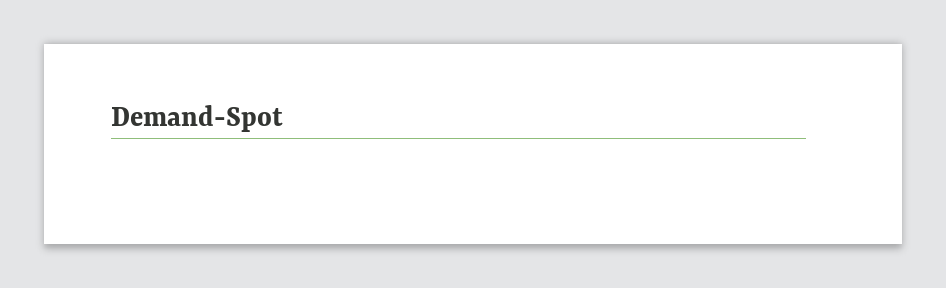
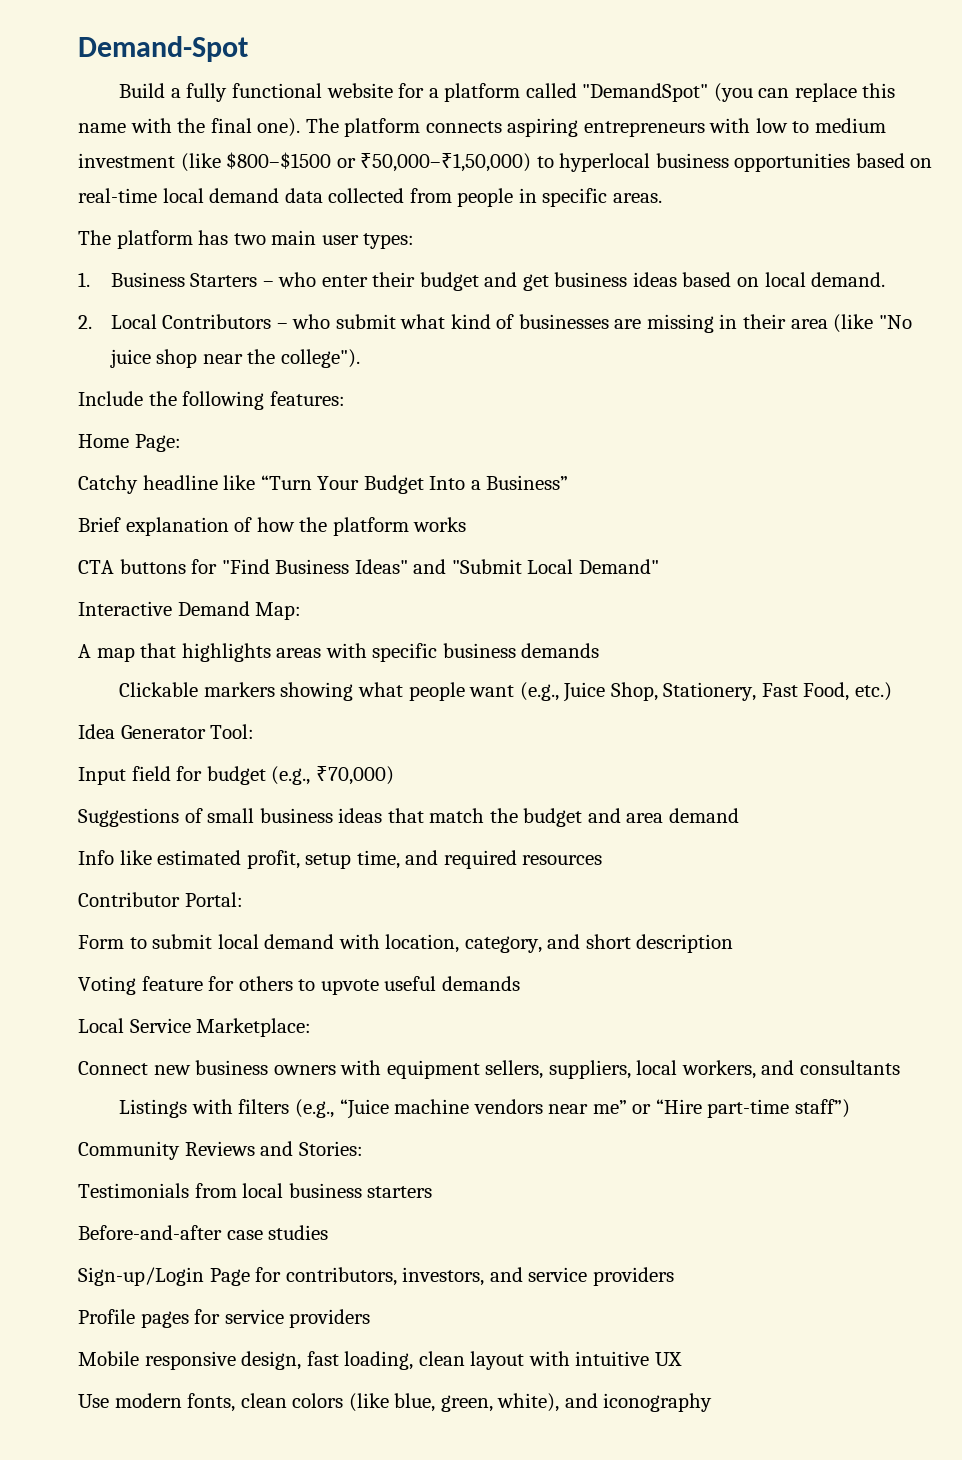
(283, 118) none -> [119,83,896,102] [78,118,886,137] [78,152,933,172] [78,188,662,207] [78,230,415,249] [78,272,886,291] [78,314,912,333] [109,349,360,368] [78,391,345,410] [78,434,181,452] [78,475,569,494] [78,517,467,536] [78,559,659,574] [78,601,302,620] [78,643,600,662] [119,682,892,702] [78,724,255,739] [78,766,394,785] [78,808,739,827] [78,850,603,869] [78,892,243,907] [78,934,734,953] [78,976,520,995] [78,1018,312,1037] [78,1060,900,1079] [119,1099,850,1119] [78,1141,363,1160] [78,1183,433,1198] [78,1225,329,1240] [78,1267,674,1286] [78,1309,371,1328] [78,1351,682,1370] [78,1393,713,1412] // Build a fully functional website for a platform called "DemandSpot" (you can replace this name with the final one). The platform connects aspiring entrepreneurs with low to medium investment (like $800–$1500 or ₹50,000–₹1,50,000) to hyperlocal business opportunities based on real-time local demand data collected from people in specific areas. // The platform has two main user types: // 1. Business Starters – who enter their budget and get business ideas based on local demand. // 2. Local Contributors – who submit what kind of businesses are missing in their area (like "No juice shop near the college"). // Include the following features: // Home Page: // Catchy headline like “Turn Your Budget Into a Business” // Brief explanation of how the platform works // CTA buttons for "Find Business Ideas" and "Submit Local Demand" // Interactive Demand Map: // A map that highlights areas with specific business demands // Clickable markers showing what people want (e.g., Juice Shop, Stationery, Fast Food, etc.) // Idea Generator Tool: // Input field for budget (e.g., ₹70,000) // Suggestions of small business ideas that match the budget and area demand // Info like estimated profit, setup time, and required resources // Contributor Portal: // Form to submit local demand with location, category, and short description // Voting feature for others to upvote useful demands // Local Service Marketplace: // Connect new business owners with equipment sellers, suppliers, local workers, and consultants // Listings with filters (e.g., “Juice machine vendors near me” or “Hire part-time staff”) // Community Reviews and Stories: // Testimonials from local business starters // Before-and-after case studies // Sign-up/Login Page for contributors, investors, and service providers // Profile pages for service providers // Mobile responsive design, fast loading, clean layout with intuitive UX // Use modern fonts, clean colors (like blue, green, white), and iconography

